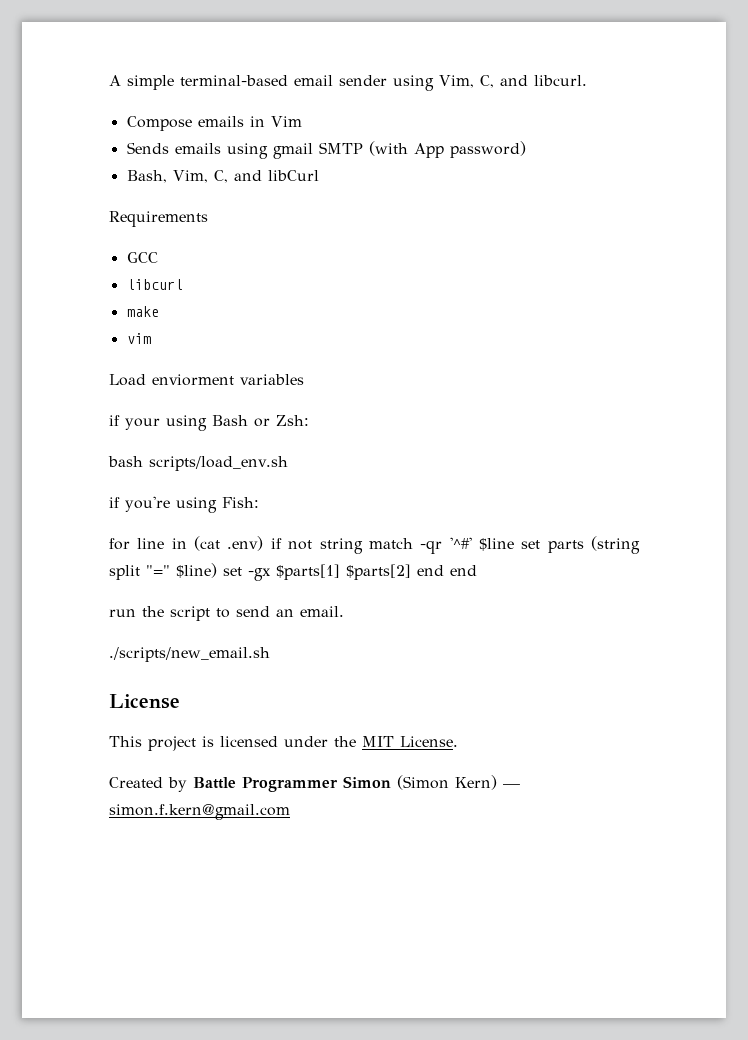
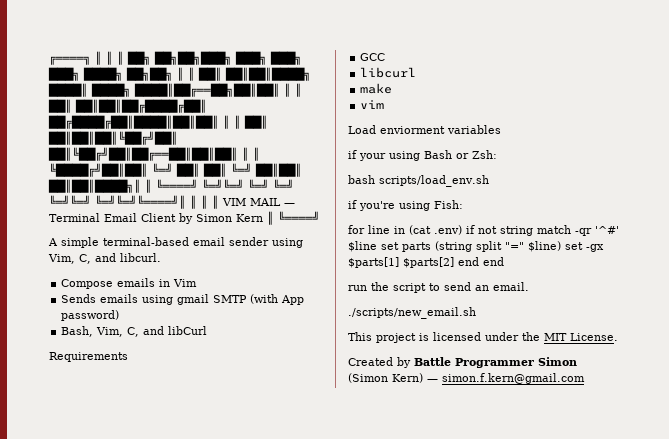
(109, 80) none -> [49,51,302,65] [48,67,311,81] [48,83,302,97] [48,99,207,113] [48,115,268,129] [48,131,178,145] [48,147,260,161] [49,163,302,177] [48,179,294,193] [49,195,295,209] [49,211,320,225] ╔════╗ ║ ║ ║ ██╗ ██╗██╗███╗ ███╗ ███╗ ███╗ ████╗ ██╗██╗ ║ ║ ██║ ██║██║████╗ ████║ ████╗ ████║██╔══██╗██║██║ ║ ║ ██║ ██║██║██╔████╔██║ ██╔████╔██║████║██║██║ ║ ║ ██║ ██║██║██║╚██╔╝██║ ██║╚██╔╝██║██╔══██║██║██║ ║ ║ ╚████╔╝██║██║ ╚═╝ ██║ ██║ ╚═╝ ██║██║ ██║██║████╗║ ║ ╚════╝ ╚═╝╚═╝ ╚═╝ ╚═╝ ╚═╝╚═╝ ╚═╝╚═╝╚════╝║ ║ ║ ║ VIM MAIL — Terminal Email Client by Simon Kern ║ ╚════╝ //
[109,694,180,709] // License -> (476, 313) none

